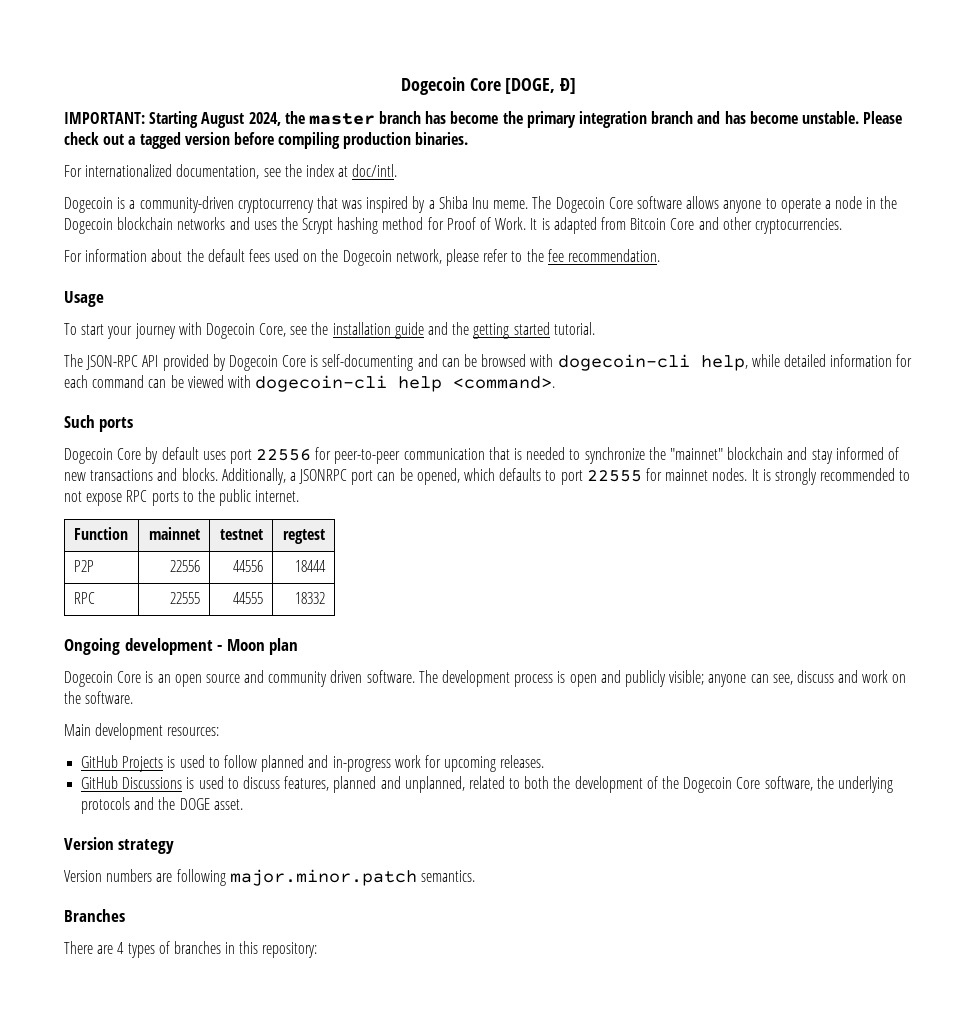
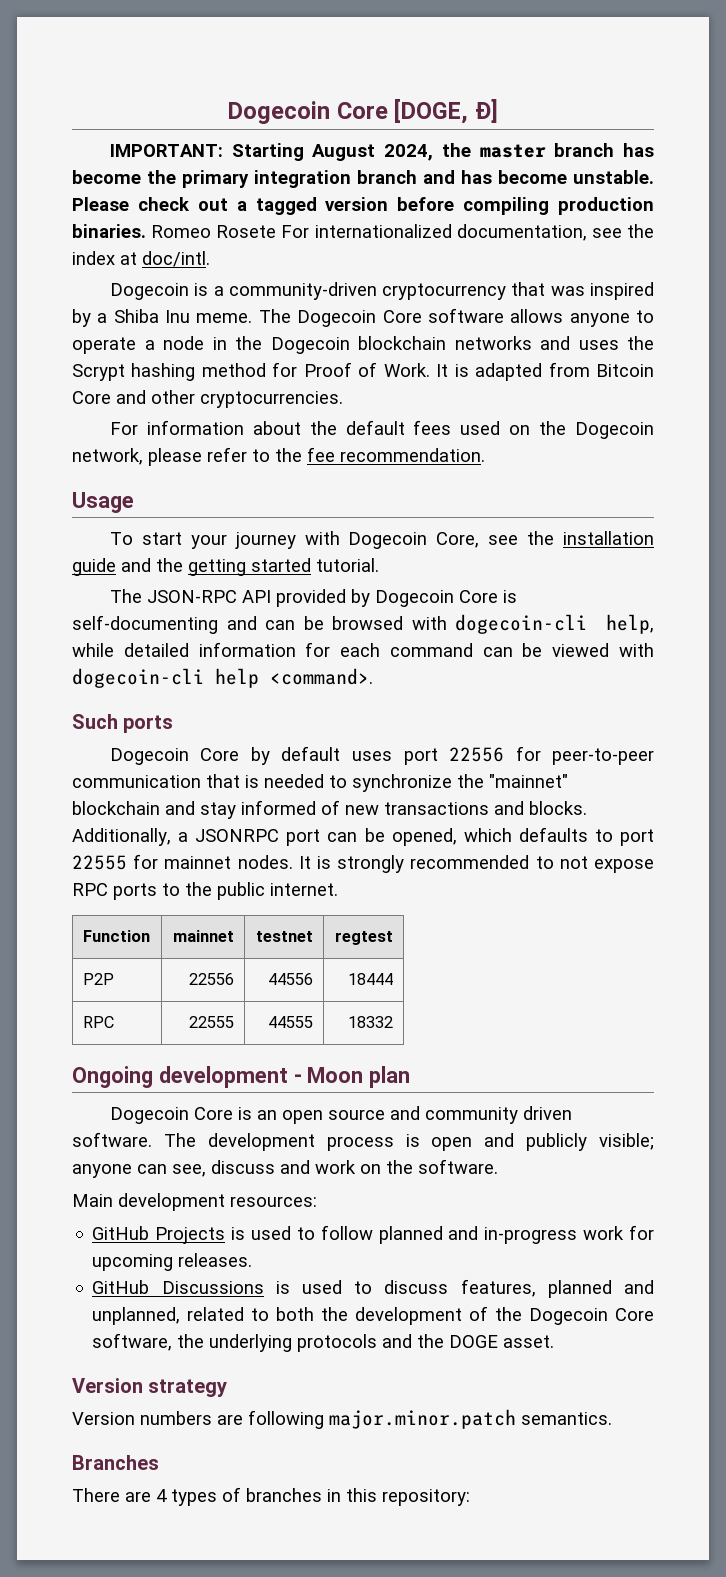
(469, 138) // -> [151,225,277,238] Romeo Rosete

